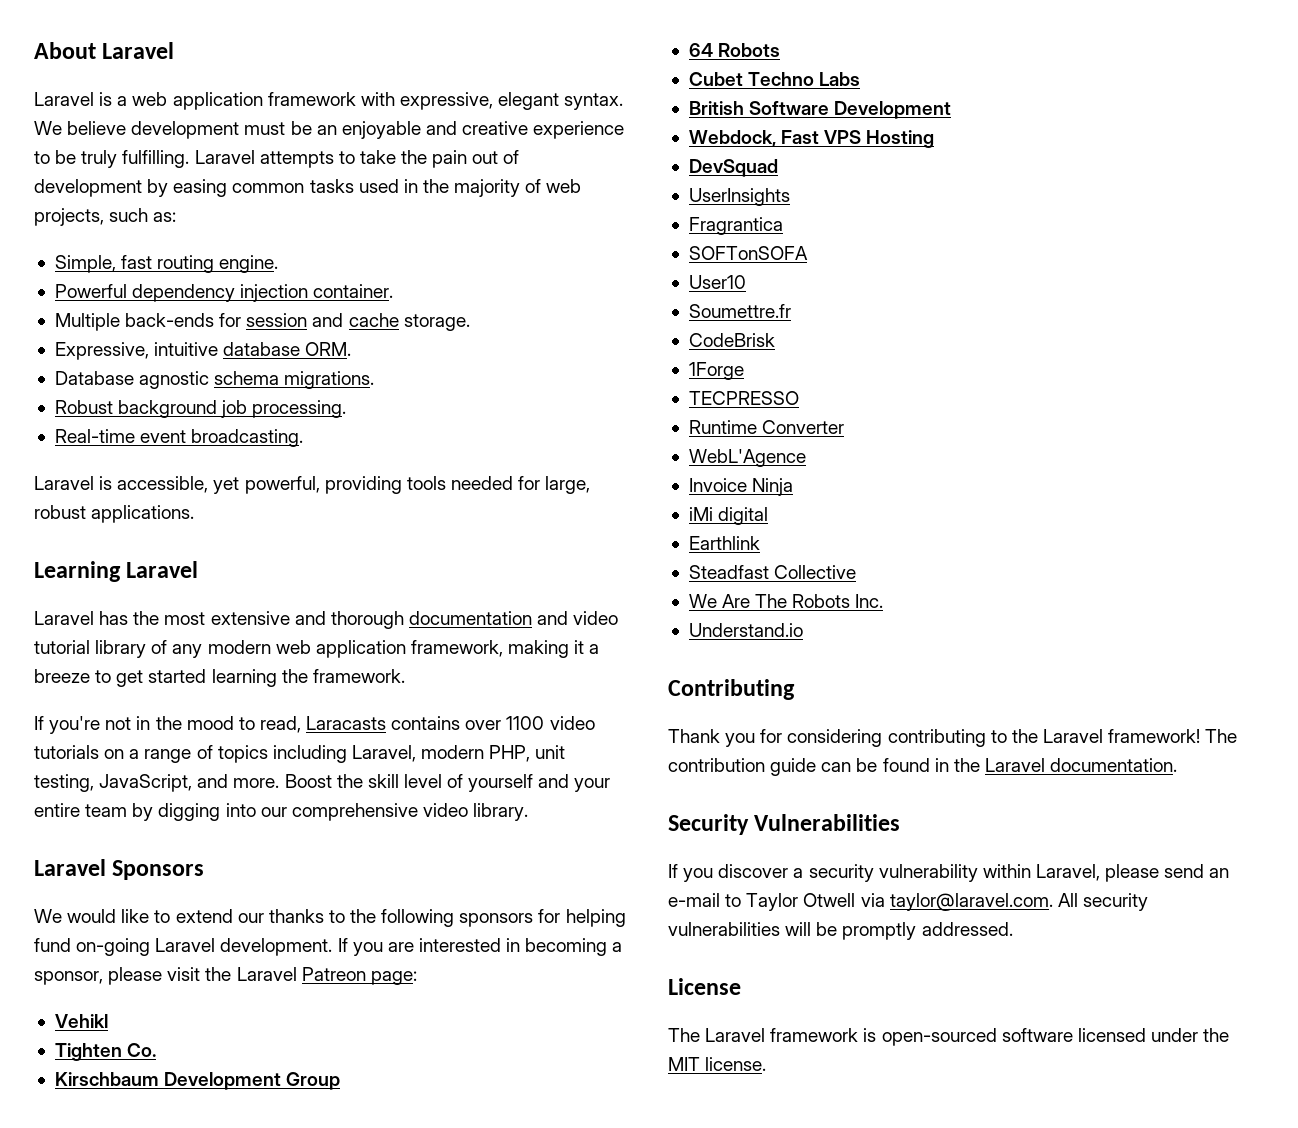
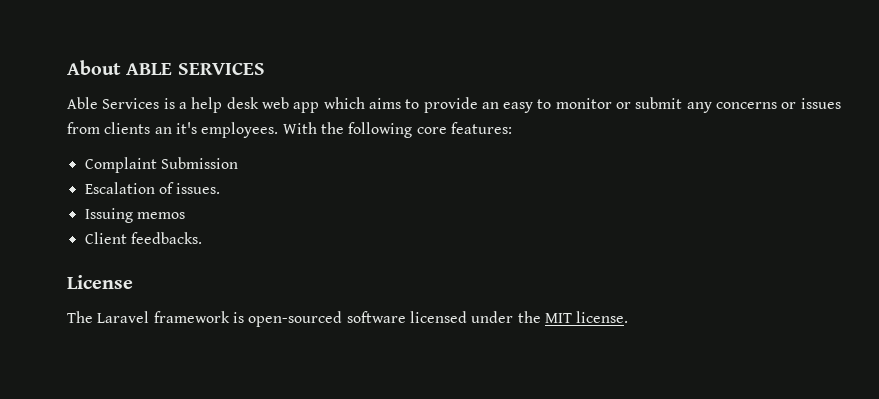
[102,42,175,59] [34,92,624,110] [34,121,625,139] [34,150,520,168] [34,179,582,197] [34,208,177,226] [54,255,279,273] [54,284,394,302] [54,313,470,331] [54,342,352,360] [54,371,375,389] [54,400,347,418] [54,429,304,447] [34,476,591,494] [34,505,195,523] [34,561,199,582] [34,611,619,629] [34,640,600,658] [34,669,405,687] [34,716,595,734] [34,745,566,763] [34,774,611,792] [34,803,529,821] [34,859,205,880] [34,909,626,927] [34,938,623,956] [34,967,417,985] [54,1014,108,1028] [54,1043,157,1061] [54,1072,341,1090] [688,43,781,57] [688,72,861,86] [688,101,952,119] [688,130,935,148] [688,159,778,177] [688,188,790,206] [688,217,783,235] [688,246,808,260] [688,275,746,289] [688,304,791,318] [688,333,775,347] [688,362,744,380] [688,391,799,405] [688,420,845,434] [688,449,806,467] [688,478,794,496] [688,507,769,525] [688,536,760,550] [688,565,857,579] [688,594,884,608] [688,623,803,637] [668,679,795,700] [668,729,1238,747] [668,758,1178,776] [668,814,901,835] [668,864,1230,882] [668,893,1148,911] [668,922,1013,940] Laravel // Laravel is a web application framework with expressive, elegant syntax. We believe development must be an enjoyable and creative experience to be truly fulfilling. Laravel attempts to take the pain out of development by easing common tasks used in the majority of web projects, such as: // Simple, fast routing engine. // Powerful dependency injection container. // Multiple back-ends for session and cache storage. // Expressive, intuitive database ORM. // Database agnostic schema migrations. // Robust background job processing. // Real-time event broadcasting. // Laravel is accessible, yet powerful, providing tools needed for large, robust applications. // Learning Laravel // Laravel has the most extensive and thorough documentation and video tutorial library of any modern web application framework, making it a breeze to get started learning the framework. // If you're not in the mood to read, Laracasts contains over 1100 video tutorials on a range of topics including Laravel, modern PHP, unit testing, JavaScript, and more. Boost the skill level of yourself and your entire team by digging into our comprehensive video library. // Laravel Sponsors // We would like to extend our thanks to the following sponsors for helping fund on-going Laravel development. If you are interested in becoming a sponsor, please visit the Laravel Patreon page: // Vehikl // Tighten Co. // Kirschbaum Development Group // 64 Robots // Cubet Techno Labs // British Software Development // Webdock, Fast VPS Hosting // DevSquad // UserInsights // Fragrantica // SOFTonSOFA // User10 // Soumettre.fr // CodeBrisk // 1Forge // TECPRESSO // Runtime Converter // WebL'Agence // Invoice Ninja // iMi digital // Earthlink // Steadfast Collective // We Are The Robots Inc. // Understand.io // Contributing // Thank you for considering contributing to the Laravel framework! The contribution guide can be found in the Laravel documentation. // Security Vulnerabilities // If you discover a security vulnerability within Laravel, please send an e-mail to Taylor Otwell via taylor@laravel.com. All security vulnerabilities will be promptly addressed. -> [126,62,265,75] [67,97,841,113] [67,122,512,138] [84,157,238,173] [84,182,221,194] [84,208,185,223] [84,232,202,244] ABLE SERVICES // Able Services is a help desk web app which aims to provide an easy to monitor or submit any concerns or issues from clients an it's employees. With the following core features: // Complaint Submission // Escalation of issues. // Issuing memos // Client feedbacks.

